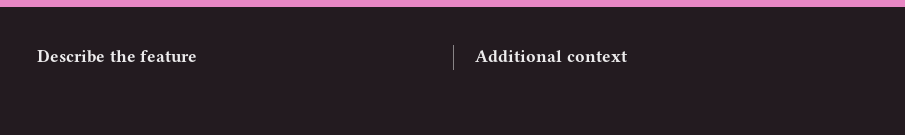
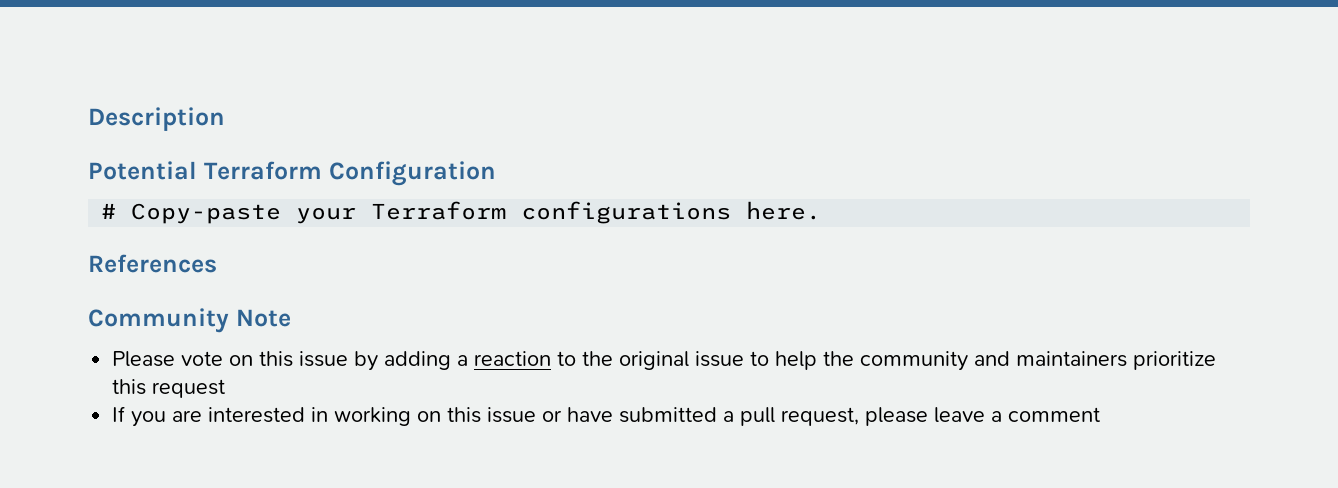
[37,49,198,63] [475,50,627,62] Describe the feature // Additional context -> [88,107,225,131] [88,161,496,186] [101,201,822,224] [88,254,217,273] [88,308,291,333] [112,351,1217,371] [112,379,226,398] [112,406,1101,427] Description // Potential Terraform Configuration // # Copy-paste your Terraform configurations here. // References // Community Note // Please vote on this issue by adding a reaction to the original issue to help the community and maintainers prioritize this request // If you are interested in working on this issue or have submitted a pull request, please leave a comment

